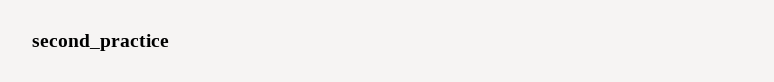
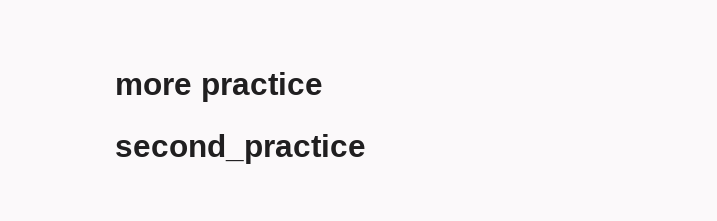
(32, 42) none -> [115,72,323,102] more practice //

